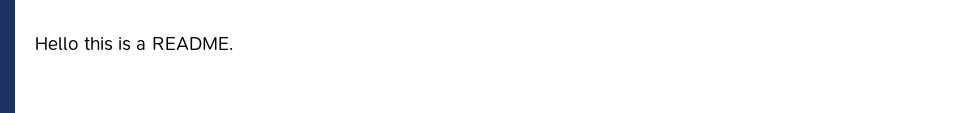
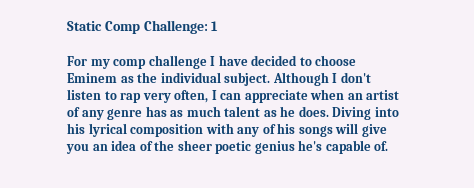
[35,37,233,51] Hello this is a README. -> [67,20,219,34] [67,55,357,69] [67,72,371,86] [67,89,400,103] [67,106,399,120] [67,123,387,137] [66,140,389,154] Static Comp Challenge: 1 // For my comp challenge I have decided to choose Eminem as the individual subject. Although I don't listen to rap very often, I can appreciate when an artist of any genre has as much talent as he does. Diving into his lyrical composition with any of his songs will give you an idea of the sheer poetic genius he's capable of.

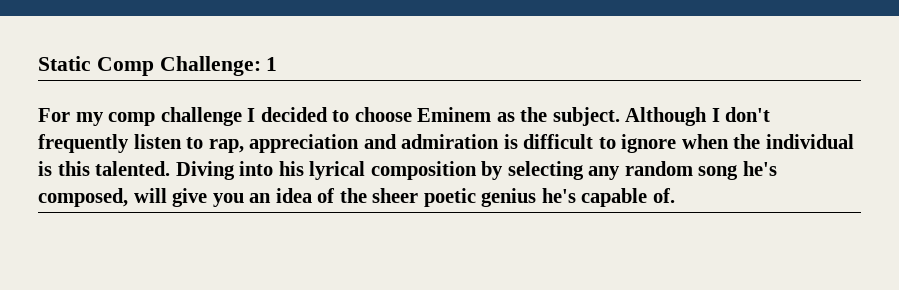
[218,55,248,66] have -> (256, 115) none
[160,72,221,83] individual -> (548, 114) none
(371, 77) none -> [38,134,129,153] frequently
[120,89,400,103] [67,106,329,120] rap very often, I can appreciate when an artist of any genre has as much talent as he does. -> [208,134,854,153] [38,161,171,176] rap, appreciation and admiration is difficult to ignore when the individual is this talented.
[205,123,333,137] with any of his songs -> [481,161,777,180] [38,188,128,207] by selecting any random song he's composed,

